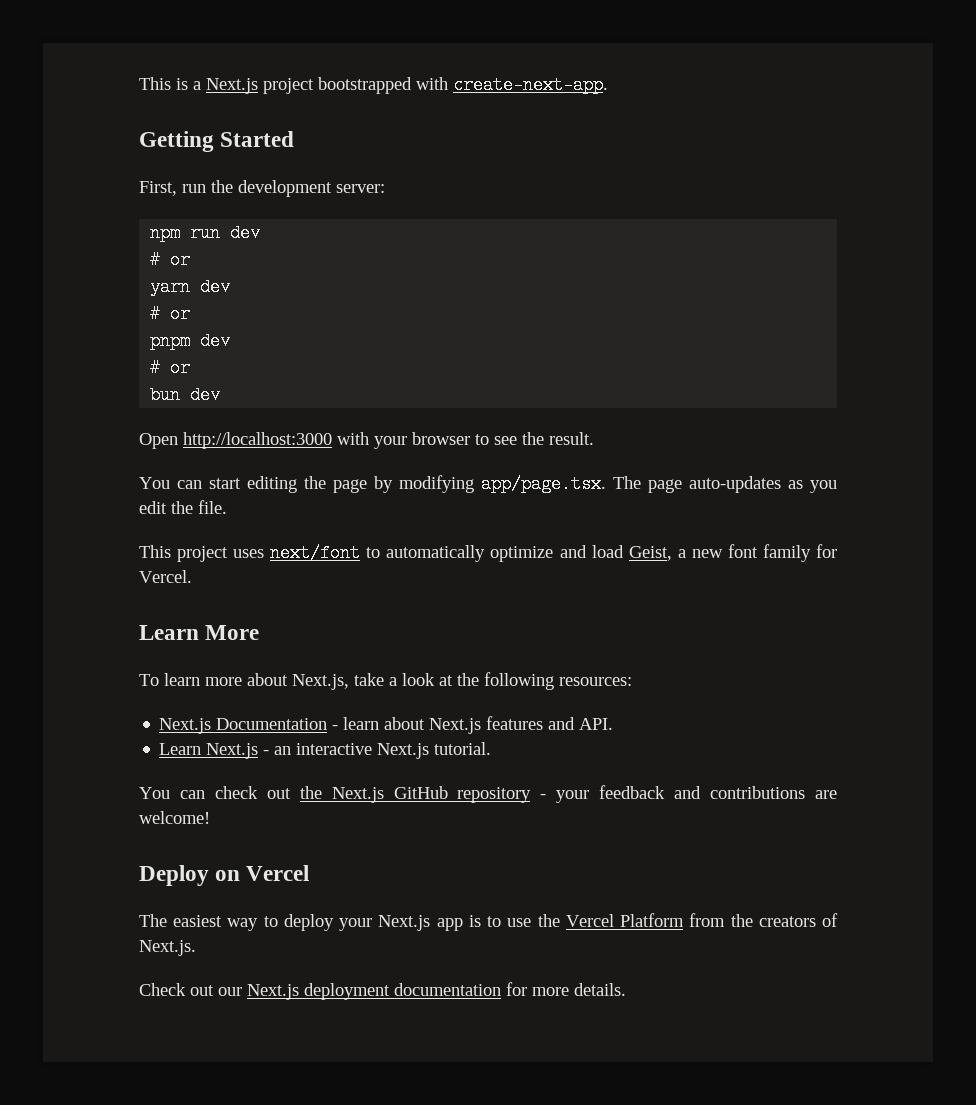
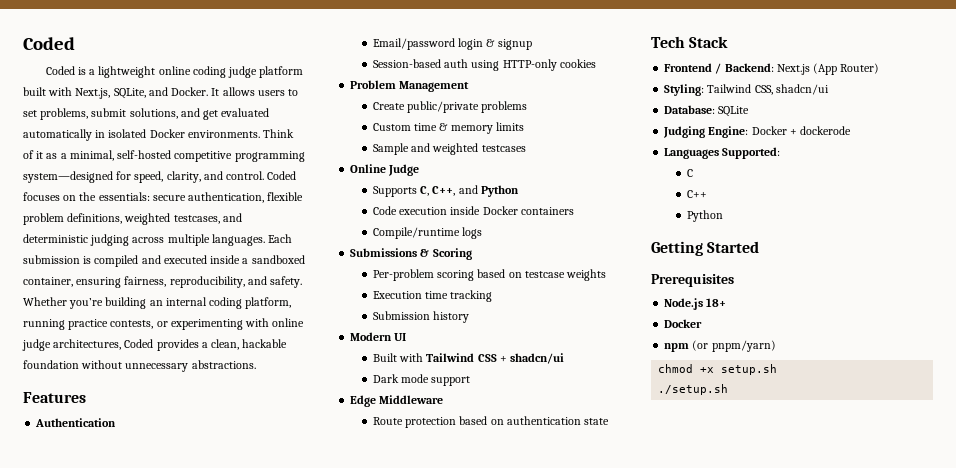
[139,76,608,94] [139,131,295,152] [139,180,385,197] [150,224,261,242] [150,251,191,269] [150,278,231,296] [150,305,191,323] [150,332,231,350] [150,359,191,377] [150,386,221,404] [139,432,594,449] [139,475,837,493] [139,500,227,514] [139,544,837,562] [139,570,192,583] [139,625,260,640] [139,672,632,690] [159,716,614,734] [159,742,492,759] [139,785,837,803] [139,811,210,824] [139,865,310,886] [139,913,839,931] [139,940,196,956] [139,982,626,1000] This is a Next.js project bootstrapped with create-next-app. // Getting Started // First, run the development server: // npm run dev // # or // yarn dev // # or // pnpm dev // # or // bun dev // Open http://localhost:3000 with your browser to see the result. // You can start editing the page by modifying app/page.tsx. The page auto-updates as you edit the file. // This project uses next/font to automatically optimize and load Geist, a new font family for Vercel. // Learn More // To learn more about Next.js, take a look at the following resources: // Next.js Documentation - learn about Next.js features and API. // Learn Next.js - an interactive Next.js tutorial. // You can check out the Next.js GitHub repository - your feedback and contributions are welcome! // Deploy on Vercel // The easiest way to deploy your Next.js app is to use the Vercel Platform from the creators of Next.js. // Check out our Next.js deployment documentation for more details. -> [23,37,75,50] [45,66,304,78] [23,87,299,99] [23,108,270,120] [23,129,295,141] [23,150,305,162] [23,171,297,183] [23,192,304,203] [23,213,242,225] [23,234,293,246] [23,255,305,267] [23,276,303,288] [23,297,292,309] [23,318,305,330] [22,339,288,351] [23,360,256,372] [23,392,86,403] [35,418,117,427] [372,38,532,50] [372,59,596,71] [350,80,470,92] [372,101,528,113] [372,122,524,134] [372,143,526,155] [350,164,420,176] [372,185,519,197] [372,206,574,215] [372,227,483,239] [350,248,472,260] [372,269,607,281] [372,290,493,302] [372,311,470,323] [350,332,407,341] [372,353,565,364] [372,374,471,386] [350,395,444,407] [372,416,610,428] [651,36,729,48] [664,63,880,75] [664,84,829,96] [664,105,750,117] [663,126,852,138] [664,147,781,159] [686,169,693,177] [686,190,707,198] [686,210,723,222] [651,241,760,256] [651,274,734,287] [664,298,727,310] [664,319,703,328] [664,340,776,352] [658,364,778,375] [658,384,729,395] Coded // Coded is a lightweight online coding judge platform built with Next.js, SQLite, and Docker. It allows users to set problems, submit solutions, and get evaluated automatically in isolated Docker environments. Think of it as a minimal, self-hosted competitive programming system—designed for speed, clarity, and control. Coded focuses on the essentials: secure authentication, flexible problem definitions, weighted testcases, and deterministic judging across multiple languages. Each submission is compiled and executed inside a sandboxed container, ensuring fairness, reproducibility, and safety. Whether you’re building an internal coding platform, running practice contests, or experimenting with online judge architectures, Coded provides a clean, hackable foundation without unnecessary abstractions. // Features // Authentication // Email/password login & signup // Session-based auth using HTTP-only cookies // Problem Management // Create public/private problems // Custom time & memory limits // Sample and weighted testcases // Online Judge // Supports C, C++, and Python // Code execution inside Docker containers // Compile/runtime logs // Submissions & Scoring // Per-problem scoring based on testcase weights // Execution time tracking // Submission history // Modern UI // Built with Tailwind CSS + shadcn/ui // Dark mode support // Edge Middleware // Route protection based on authentication state // Tech Stack // Frontend / Backend: Next.js (App Router) // Styling: Tailwind CSS, shadcn/ui // Database: SQLite // Judging Engine: Docker + dockerode // Languages Supported: // C // C++ // Python // Getting Started // Prerequisites // Node.js 18+ // Docker // npm (or pnpm/yarn) // chmod +x setup.sh // ./setup.sh

